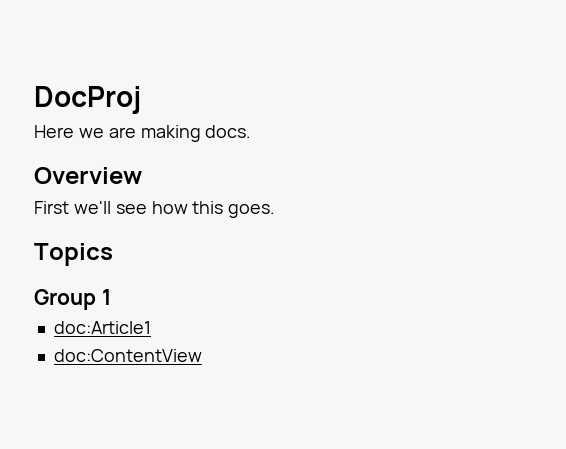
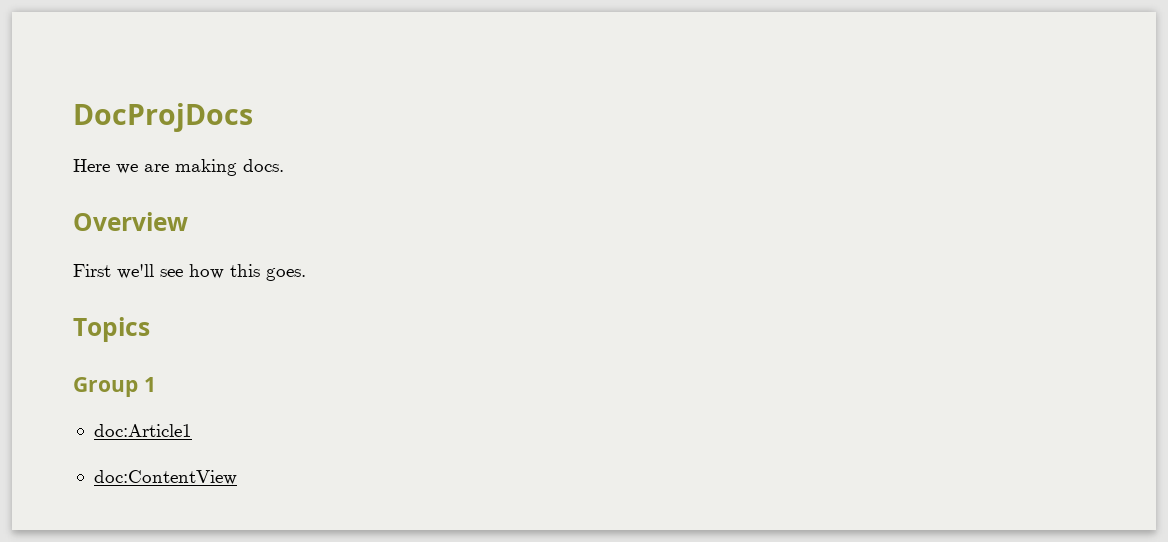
[34,86,141,114] DocProj -> [73,103,253,132] DocProjDocs

